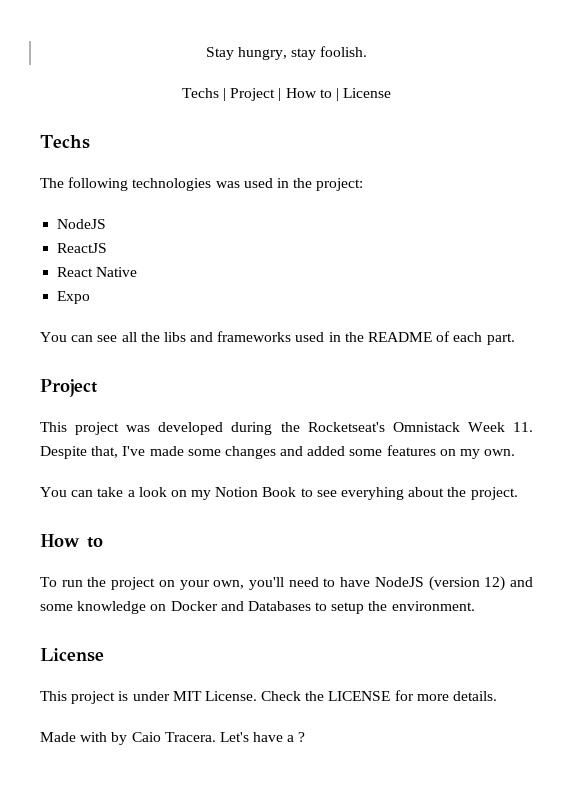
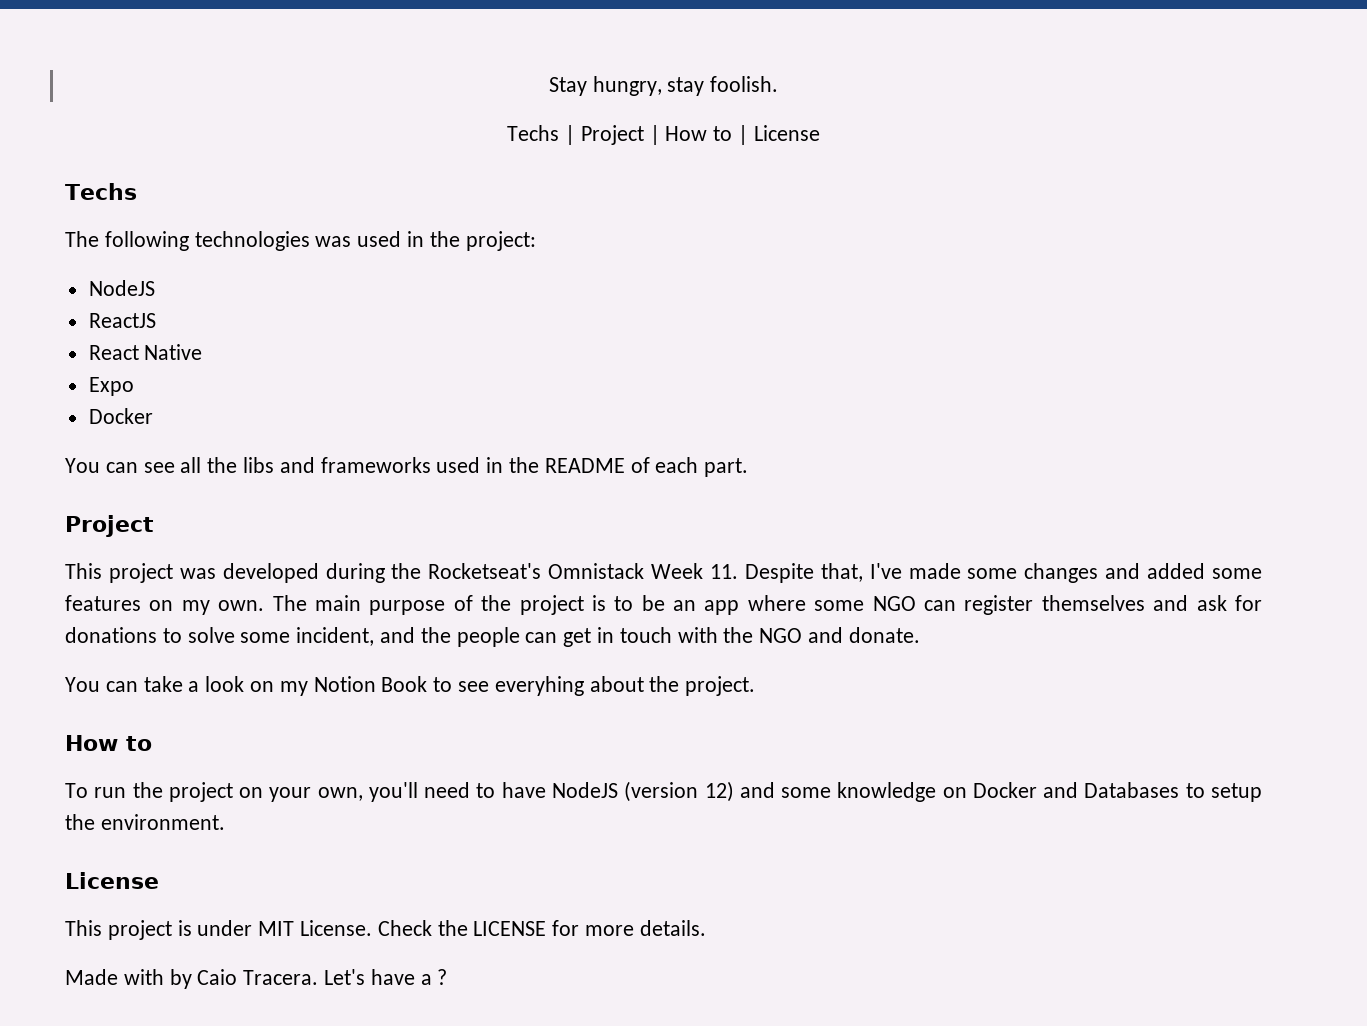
(91, 297) none -> [88,408,153,424] // Docker
(516, 452) none -> [272,595,1262,615] [65,627,920,647] The main purpose of the project is to be an app where some NGO can register themselves and ask for donations to solve some incident, and the people can get in touch with the NGO and donate.

